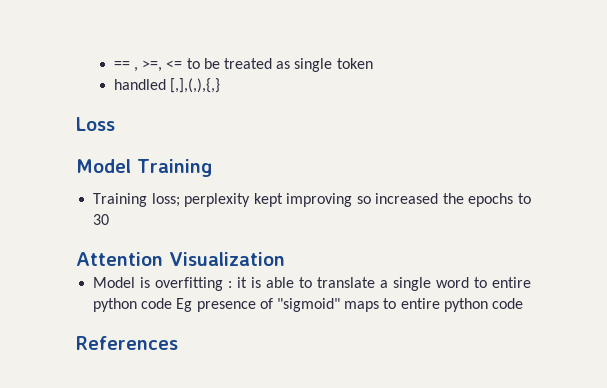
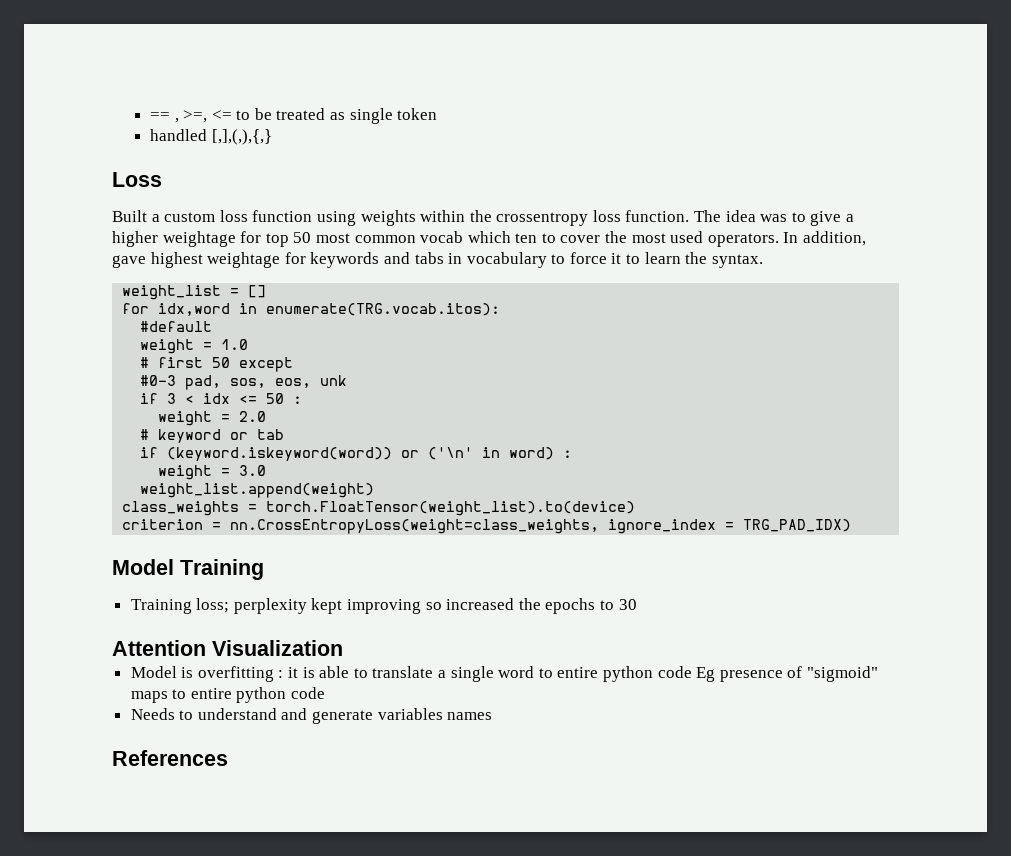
(115, 124) none -> [112,210,855,226] [112,231,867,247] [112,252,763,268] [122,285,267,300] [122,303,501,316] [140,321,213,332] [140,339,249,354] [140,357,294,372] [140,375,348,390] [140,393,303,404] [158,411,267,426] [140,429,285,443] [140,447,573,461] [158,465,267,480] [140,483,375,498] [122,501,636,516] [122,519,852,534] // Built a custom loss function using weights within the crossentropy loss function. The idea was to give a higher weightage for top 50 most common vocab which ten to cover the most used operators. In addition, gave highest weightage for keywords and tabs in vocabulary to force it to learn the syntax. // weight_list = [] // for idx,word in enumerate(TRG.vocab.itos): // #default // weight = 1.0 // # first 50 except // #0-3 pad, sos, eos, unk // if 3 < idx <= 50 : // weight = 2.0 // # keyword or tab // if (keyword.iskeyword(word)) or ('\n' in word) : // weight = 3.0 // weight_list.append(weight) // class_weights = torch.FloatTensor(weight_list).to(device) // criterion = nn.CrossEntropyLoss(weight=class_weights, ignore_index = TRG_PAD_IDX)
(523, 303) none -> [130,708,493,724] // Needs to understand and generate variables names

